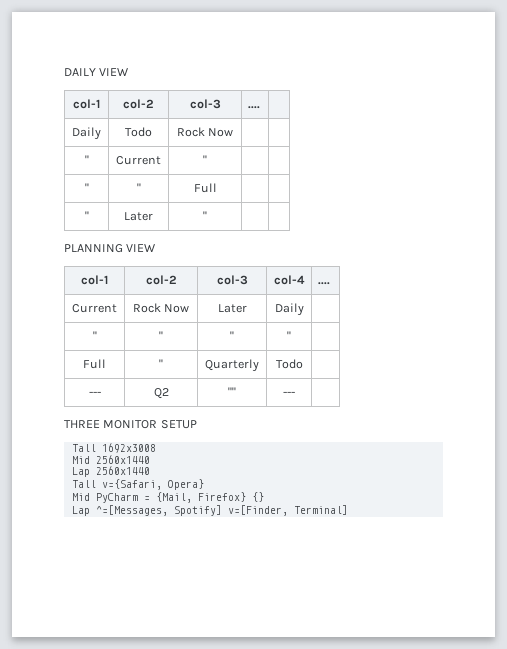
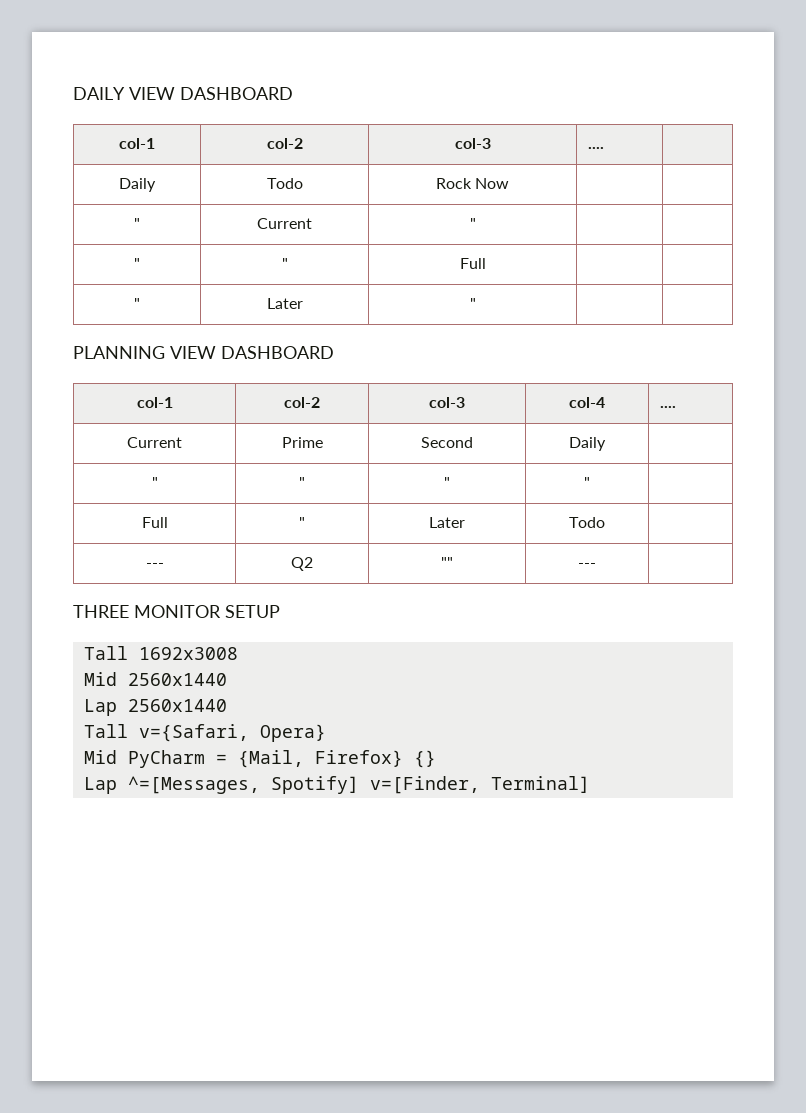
(129, 72) none -> [180,87,293,100] DASHBOARD
(156, 248) none -> [221,346,334,359] DASHBOARD
[132,303,190,313] [217,304,247,313] Rock Now | Later -> [281,437,323,448] [421,437,473,448] Prime | Second
[205,359,259,372] Quarterly -> [429,517,465,528] Later

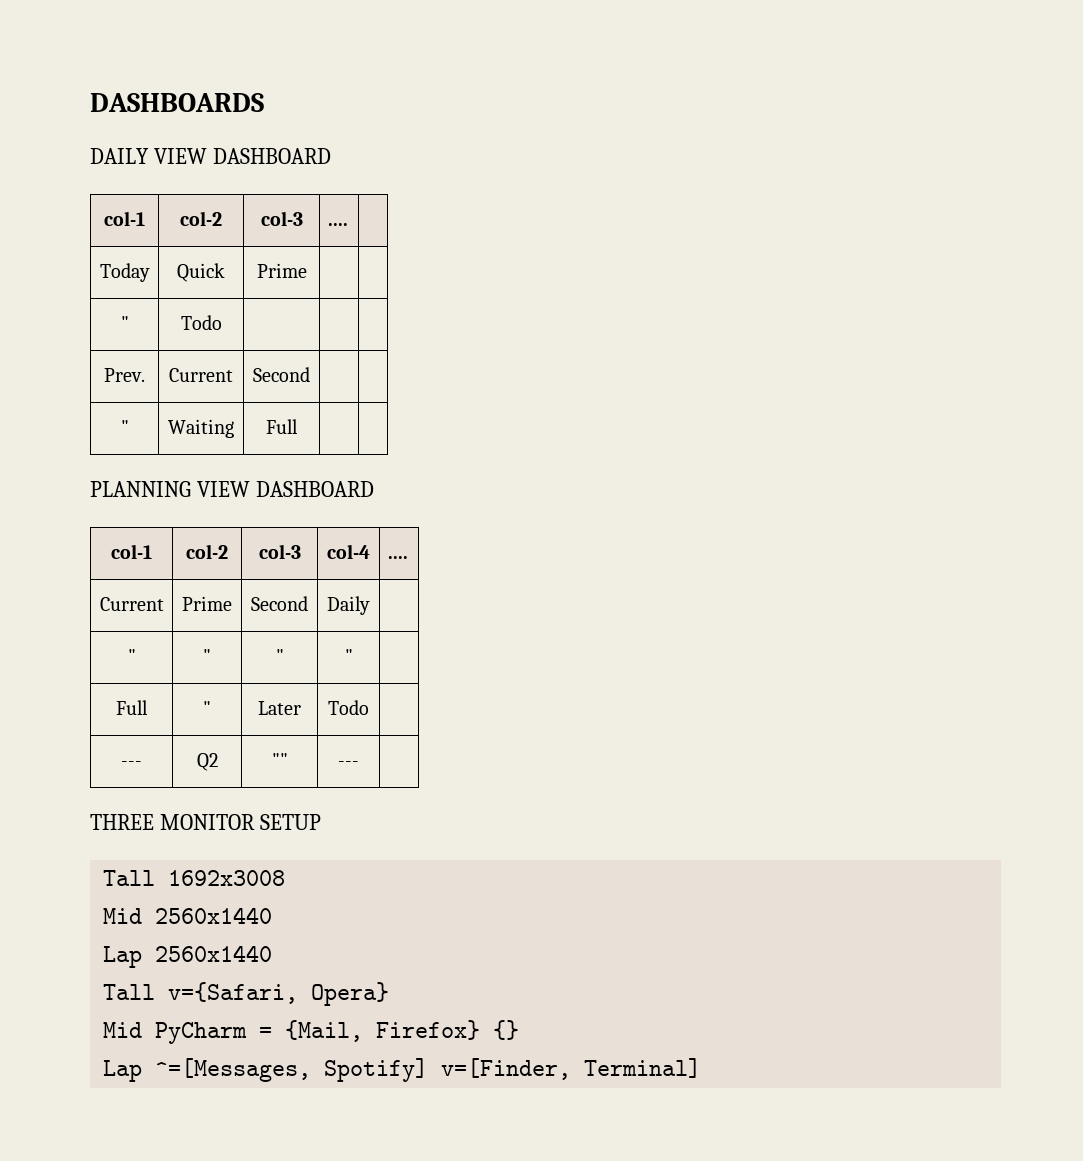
(73, 93) none -> [90,93,264,112] DASHBOARDS //
[119,178,156,192] [266,178,303,189] [435,178,510,189] [134,218,140,229] [257,218,312,229] [469,218,476,229] [134,258,140,269] [281,258,288,269] Daily | Todo | Rock Now | | // " | Current | " | | // " | " -> [99,263,150,282] [177,263,225,282] [256,263,307,278] [120,316,129,330] [180,315,222,330] [104,368,145,382] [169,368,233,382] [253,367,310,382] [120,420,129,434] [168,419,234,438] Today | Quick | Prime | | // " | Todo | | | // Prev. | Current | Second | | // " | Waiting
[134,298,140,309] [266,298,303,309] [469,298,476,309] // " | Later | " | | -> (298, 426) none

